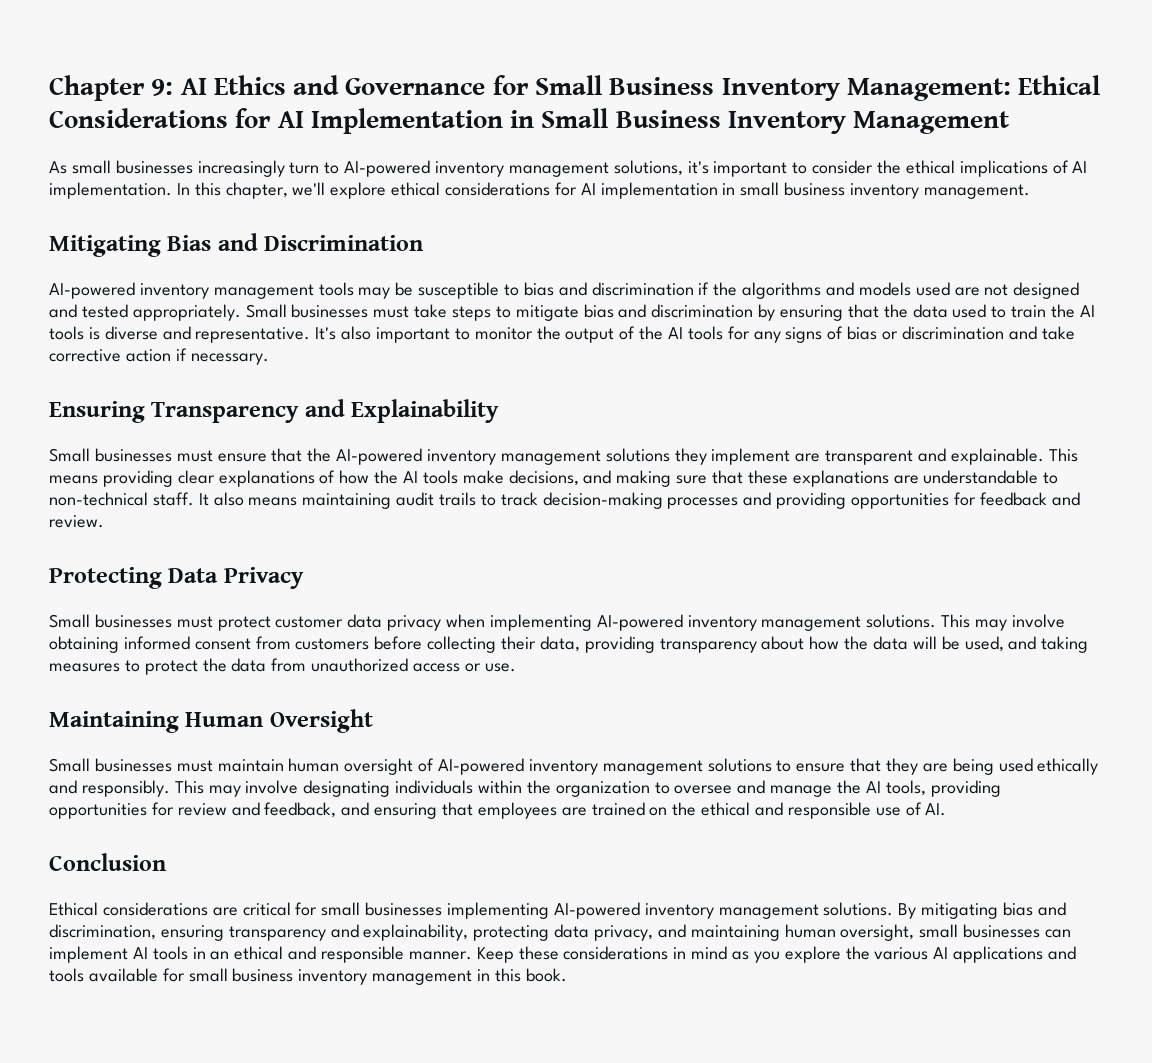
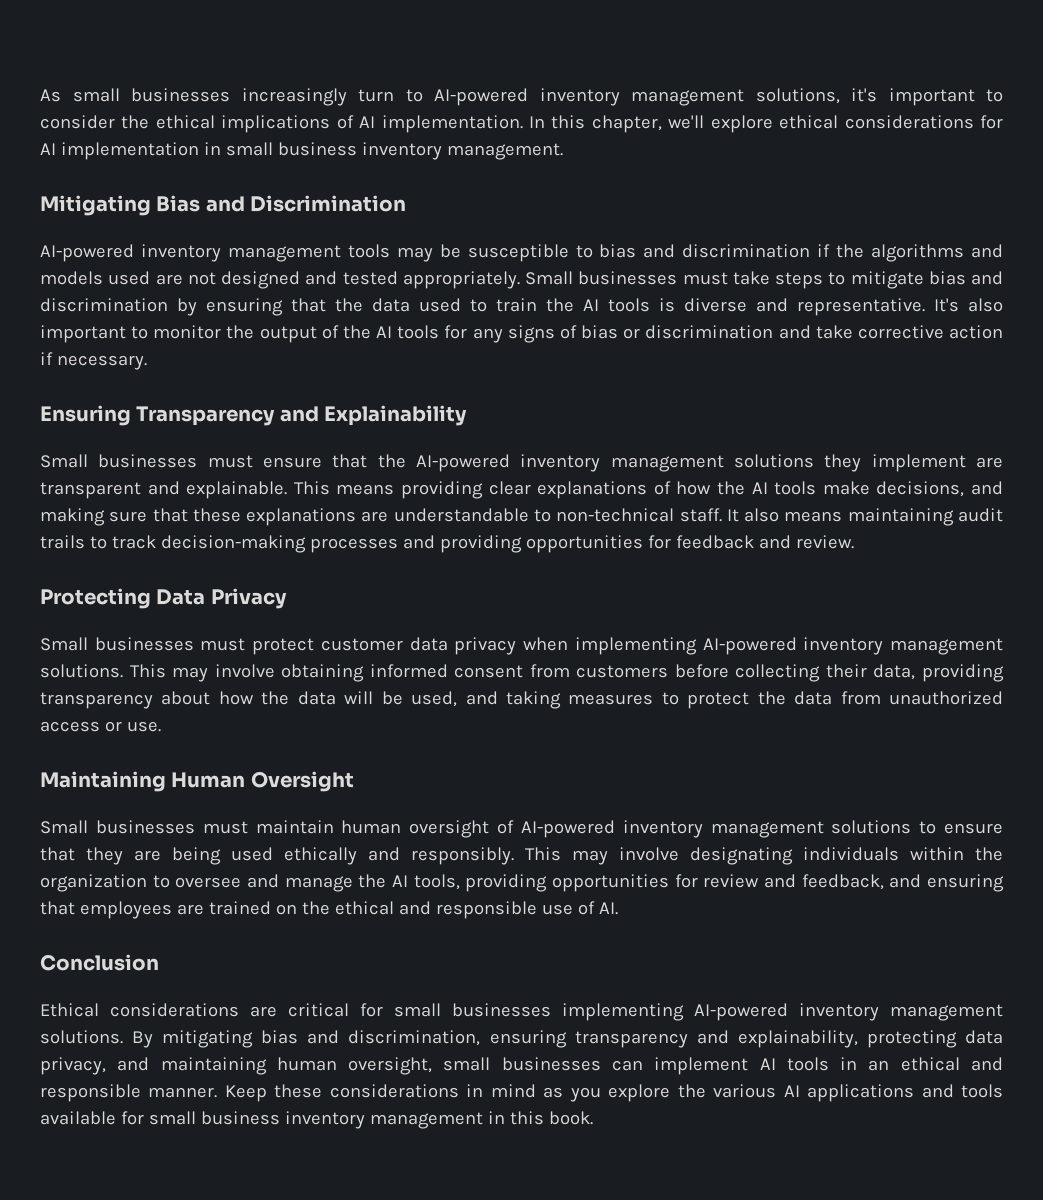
[49,75,1101,101] [49,108,1010,134] Chapter 9: AI Ethics and Governance for Small Business Inventory Management: Ethical Considerations for AI Implementation in Small Business Inventory Management // -> (40, 95) none

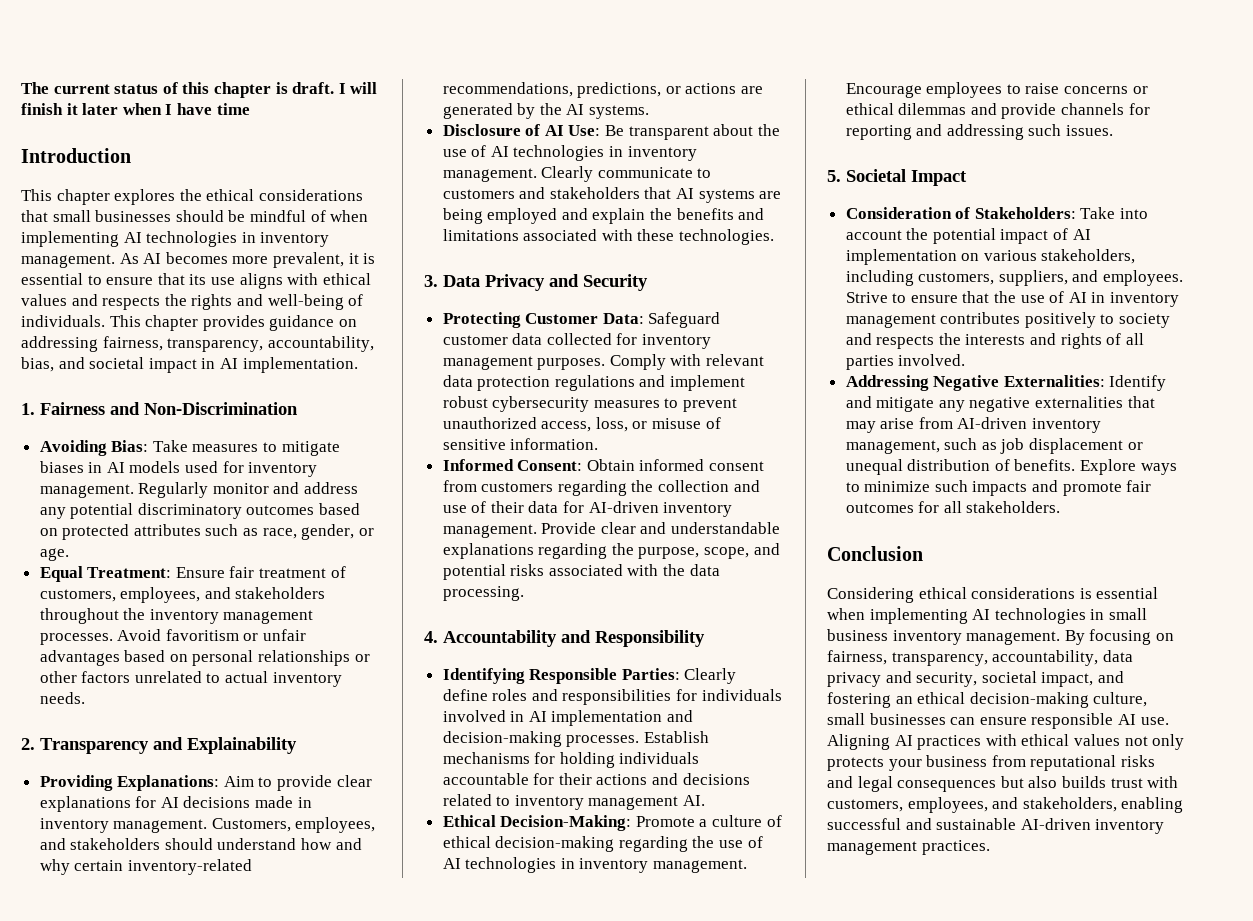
[40,88,1003,106] [40,115,1004,133] [40,142,199,160] As small businesses increasingly turn to AI-powered inventory management solutions, it's important to consider the ethical implications of AI implementation. In this chapter, we'll explore ethical considerations for AI implementation -> [21,82,378,98] [21,103,250,115] [21,148,131,163] [21,189,363,205] [21,210,369,222] [21,231,330,247] [21,252,376,268] [21,273,371,289] [21,294,364,310] [21,315,357,331] [21,336,374,352] [21,357,358,373] [21,402,298,415] [39,440,340,456] [39,461,318,477] [39,482,359,498] [39,503,361,519] [39,524,374,540] [39,548,69,561] [39,566,346,582] [39,587,326,603] [39,608,314,624] [39,629,307,645] [39,650,370,666] [39,671,342,687] [39,692,85,704] [21,737,297,754] [39,775,372,791] [39,796,312,812] [39,817,376,833] [39,838,362,850] [39,859,252,875] [442,82,764,98] [442,103,650,119] [442,124,780,140] [442,145,697,161] [442,166,712,182] [442,187,782,203] [442,208,765,224] [442,229,775,245] [424,274,648,291] [442,312,721,328] [442,333,712,349] [442,354,765,370] [442,375,746,391] [442,396,738,412] [442,417,721,432] [442,438,599,450] [442,459,765,471] [442,480,760,496] [442,501,733,517] [442,522,781,538] [442,543,780,559] [442,564,720,580] [442,586,524,601] [424,630,705,647] [442,668,737,684] [442,689,782,705] [442,710,694,726] [442,731,709,747] [442,752,700,768] [442,773,750,785] [442,794,706,810] [442,815,782,831] [442,836,763,852] [442,857,748,873] [845,82,1148,98] [845,103,1150,119] [845,124,1114,140] [827,169,967,186] [845,207,1149,219] [845,228,1091,244] [845,249,1136,265] [845,270,1184,286] [845,291,1180,307] [845,312,1171,328] [845,333,1144,349] [845,354,966,370] [845,375,1167,391] [845,396,1155,412] [845,417,1102,433] [845,438,1143,454] [845,459,1177,475] [845,480,1152,496] [845,501,1061,513] [827,546,923,561] [827,587,1159,603] [827,608,1086,624] The current status of this chapter is draft. I will finish it later when I have time // Introduction // This chapter explores the ethical considerations that small businesses should be mindful of when implementing AI technologies in inventory management. As AI becomes more prevalent, it is essential to ensure that its use aligns with ethical values and respects the rights and well-being of individuals. This chapter provides guidance on addressing fairness, transparency, accountability, bias, and societal impact in AI implementation. // 1. Fairness and Non-Discrimination // Avoiding Bias: Take measures to mitigate biases in AI models used for inventory management. Regularly monitor and address any potential discriminatory outcomes based on protected attributes such as race, gender, or age. // Equal Treatment: Ensure fair treatment of customers, employees, and stakeholders throughout the inventory management processes. Avoid favoritism or unfair advantages based on personal relationships or other factors unrelated to actual inventory needs. // 2. Transparency and Explainability // Providing Explanations: Aim to provide clear explanations for AI decisions made in inventory management. Customers, employees, and stakeholders should understand how and why certain inventory-related recommendations, predictions, or actions are generated by the AI systems. // Disclosure of AI Use: Be transparent about the use of AI technologies in inventory management. Clearly communicate to customers and stakeholders that AI systems are being employed and explain the benefits and limitations associated with these technologies. // 3. Data Privacy and Security // Protecting Customer Data: Safeguard customer data collected for inventory management purposes. Comply with relevant data protection regulations and implement robust cybersecurity measures to prevent unauthorized access, loss, or misuse of sensitive information. // Informed Consent: Obtain informed consent from customers regarding the collection and use of their data for AI-driven inventory management. Provide clear and understandable explanations regarding the purpose, scope, and potential risks associated with the data processing. // 4. Accountability and Responsibility // Identifying Responsible Parties: Clearly define roles and responsibilities for individuals involved in AI implementation and decision-making processes. Establish mechanisms for holding individuals accountable for their actions and decisions related to inventory management AI. // Ethical Decision-Making: Promote a culture of ethical decision-making regarding the use of AI technologies in inventory management. Encourage employees to raise concerns or ethical dilemmas and provide channels for reporting and addressing such issues. // 5. Societal Impact // Consideration of Stakeholders: Take into account the potential impact of AI implementation on various stakeholders, including customers, suppliers, and employees. Strive to ensure that the use of AI in inventory management contributes positively to society and respects the interests and rights of all parties involved. // Addressing Negative Externalities: Identify and mitigate any negative externalities that may arise from AI-driven inventory management, such as job displacement or unequal distribution of benefits. Explore ways to minimize such impacts and promote fair outcomes for all stakeholders. // Conclusion // Considering ethical considerations is essential when implementing AI technologies
[40,195,407,216] [40,244,1004,262] [40,271,1003,289] [40,298,1003,316] [40,325,1003,343] [40,352,147,370] [40,405,468,426] [40,454,1004,472] [40,481,1004,499] [40,508,1004,526] [40,535,854,553] [40,588,287,609] [40,637,1004,655] [40,664,1005,682] [40,691,1003,709] [40,721,161,732] [40,771,354,792] [40,820,1004,838] [40,847,1003,865] [40,874,1004,892] [40,901,618,919] [40,954,159,971] [40,1003,1003,1021] [40,1030,1004,1048] [40,1057,1004,1075] [40,1084,1004,1102] [40,1111,593,1129] // Mitigating Bias and Discrimination // AI-powered inventory management tools may be susceptible to bias and discrimination if the algorithms and models used are not designed and tested appropriately. Small businesses must take steps to mitigate bias and discrimination by ensuring that the data used to train the AI tools is diverse and representative. It's also important to monitor the output of the AI tools for any signs of bias or discrimination and take corrective action if necessary. // Ensuring Transparency and Explainability // Small businesses must ensure that the AI-powered inventory management solutions they implement are transparent and explainable. This means providing clear explanations of how the AI tools make decisions, and making sure that these explanations are understandable to non-technical staff. It also means maintaining audit trails to track decision-making processes and providing opportunities for feedback and review. // Protecting Data Privacy // Small businesses must protect customer data privacy when implementing AI-powered inventory management solutions. This may involve obtaining informed consent from customers before collecting their data, providing transparency about how the data will be used, and taking measures to protect the data from unauthorized access or use. // Maintaining Human Oversight // Small businesses must maintain human oversight of AI-powered inventory management solutions to ensure that they are being used ethically and responsibly. This may involve designating individuals within the organization to oversee and manage the AI tools, providing opportunities for review and feedback, and ensuring that employees are trained on the ethical and responsible use of AI. // Conclusion // Ethical considerations are critical for small businesses implementing AI-powered inventory management solutions. By mitigating bias and discrimination, ensuring transparency and explainability, protecting data privacy, and maintaining human oversight, small businesses can implement AI tools in an ethical and responsible manner. Keep these considerations in mind as you explore the various AI applications and tools available for small business inventory management in this book. -> [1064,629,1174,645] [827,650,1133,666] [827,671,1124,687] [827,692,1148,708] [827,713,1169,729] [827,734,1185,750] [827,755,1155,771] [827,776,1179,792] [827,797,1184,813] [827,818,1165,834] [827,840,990,855] By focusing on fairness, transparency, accountability, data privacy and security, societal impact, and fostering an ethical decision-making culture, small businesses can ensure responsible AI use. Aligning AI practices with ethical values not only protects your business from reputational risks and legal consequences but also builds trust with customers, employees, and stakeholders, enabling successful and sustainable AI-driven inventory management practices.

